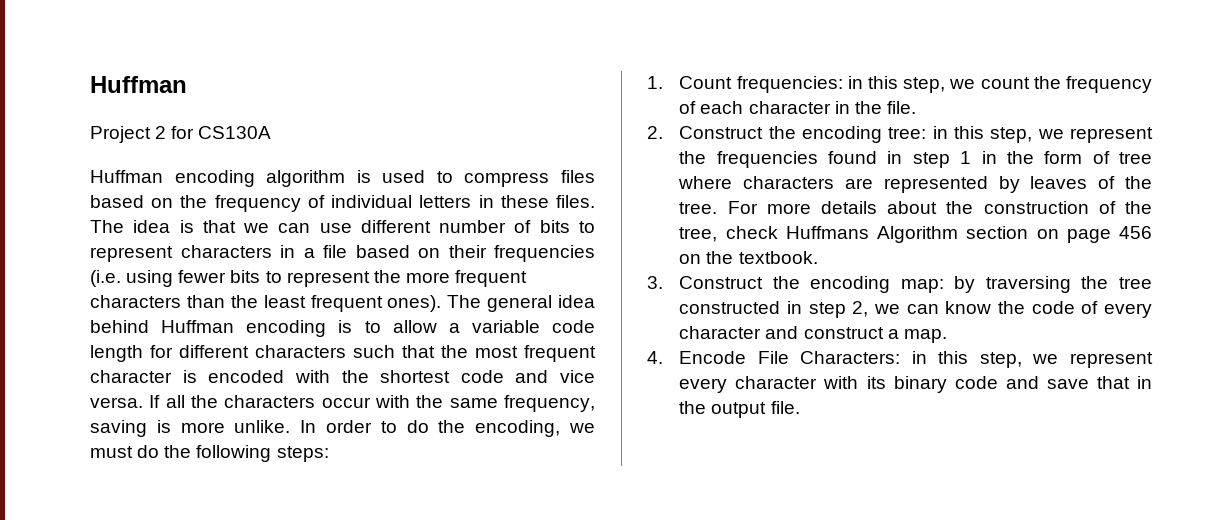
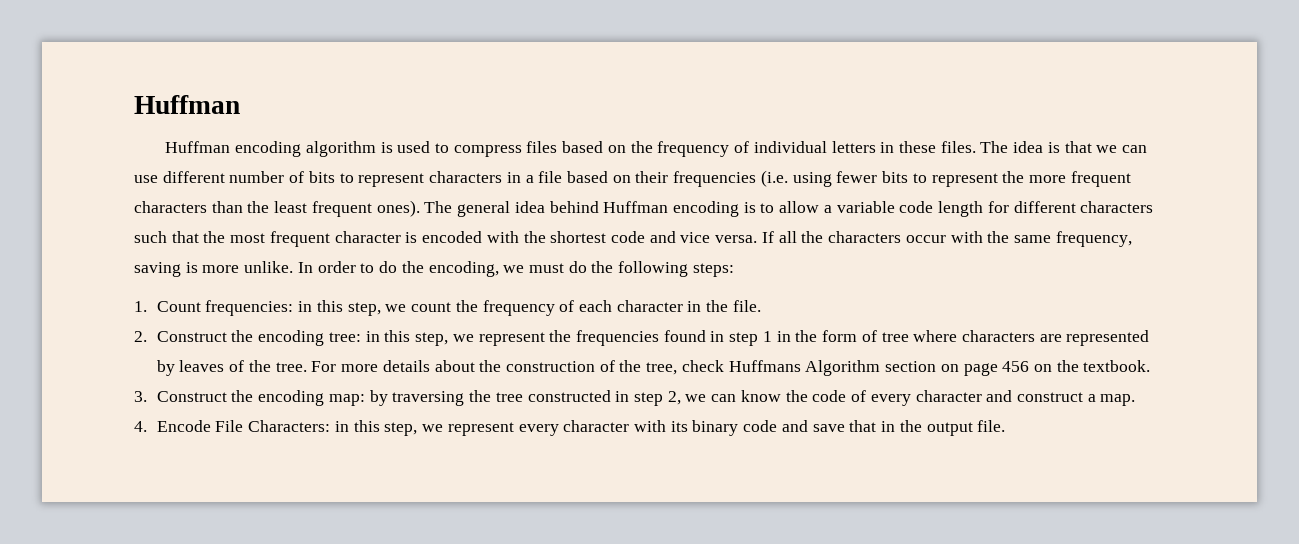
[90,76,187,93] [90,126,272,143] Huffman // Project 2 for CS130A -> [134,95,240,114] Huffman

